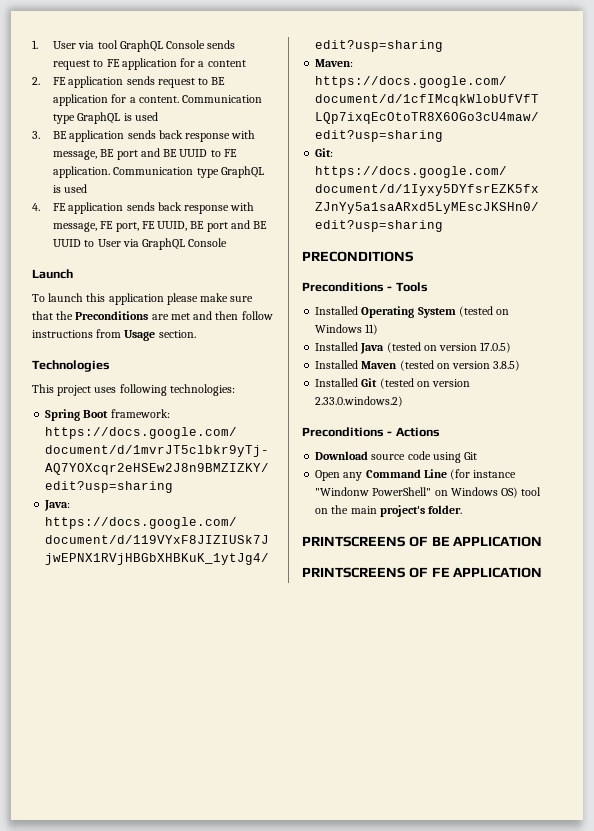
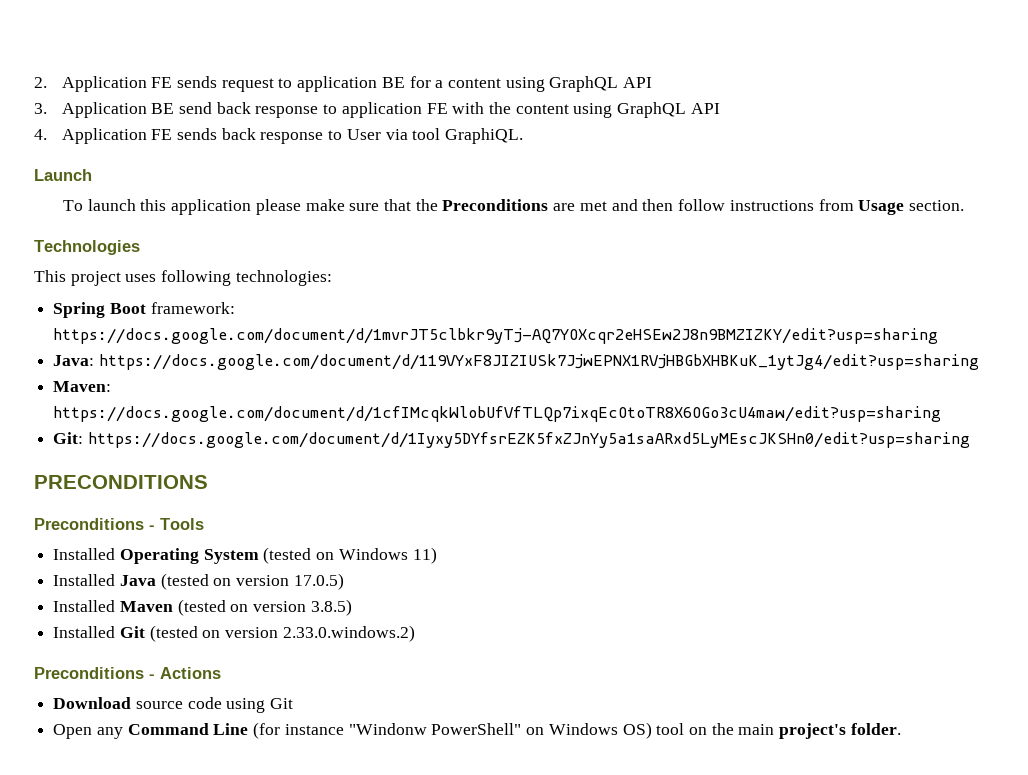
[32,40,236,52] [53,58,246,70] [32,76,226,88] [53,94,263,106] [53,112,158,124] [32,130,256,142] [53,148,237,160] [53,166,264,178] [53,184,88,193] [32,202,255,214] [53,220,268,232] [53,238,228,250] 1. User via tool GraphQL Console sends request to FE application for a content // 2. FE application sends request to BE application for a content. Communication type GraphQL is used // 3. BE application sends back response with message, BE port and BE UUID to FE application. Communication type GraphQL is used // 4. FE application sends back response with message, FE port, FE UUID, BE port and BE UUID to User via GraphQL Console -> [34,76,653,92] [34,102,720,118] [34,128,524,144] 2. Application FE sends request to application BE for a content using GraphQL API // 3. Application BE send back response to application FE with the content using GraphQL API // 4. Application FE sends back response to User via tool GraphiQL.
[302,536,543,547] [302,567,543,578] // PRINTSCREENS OF BE APPLICATION // PRINTSCREENS OF FE APPLICATION -> (901, 729) none

